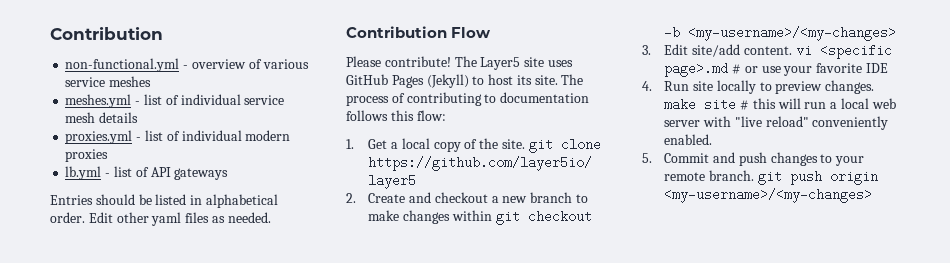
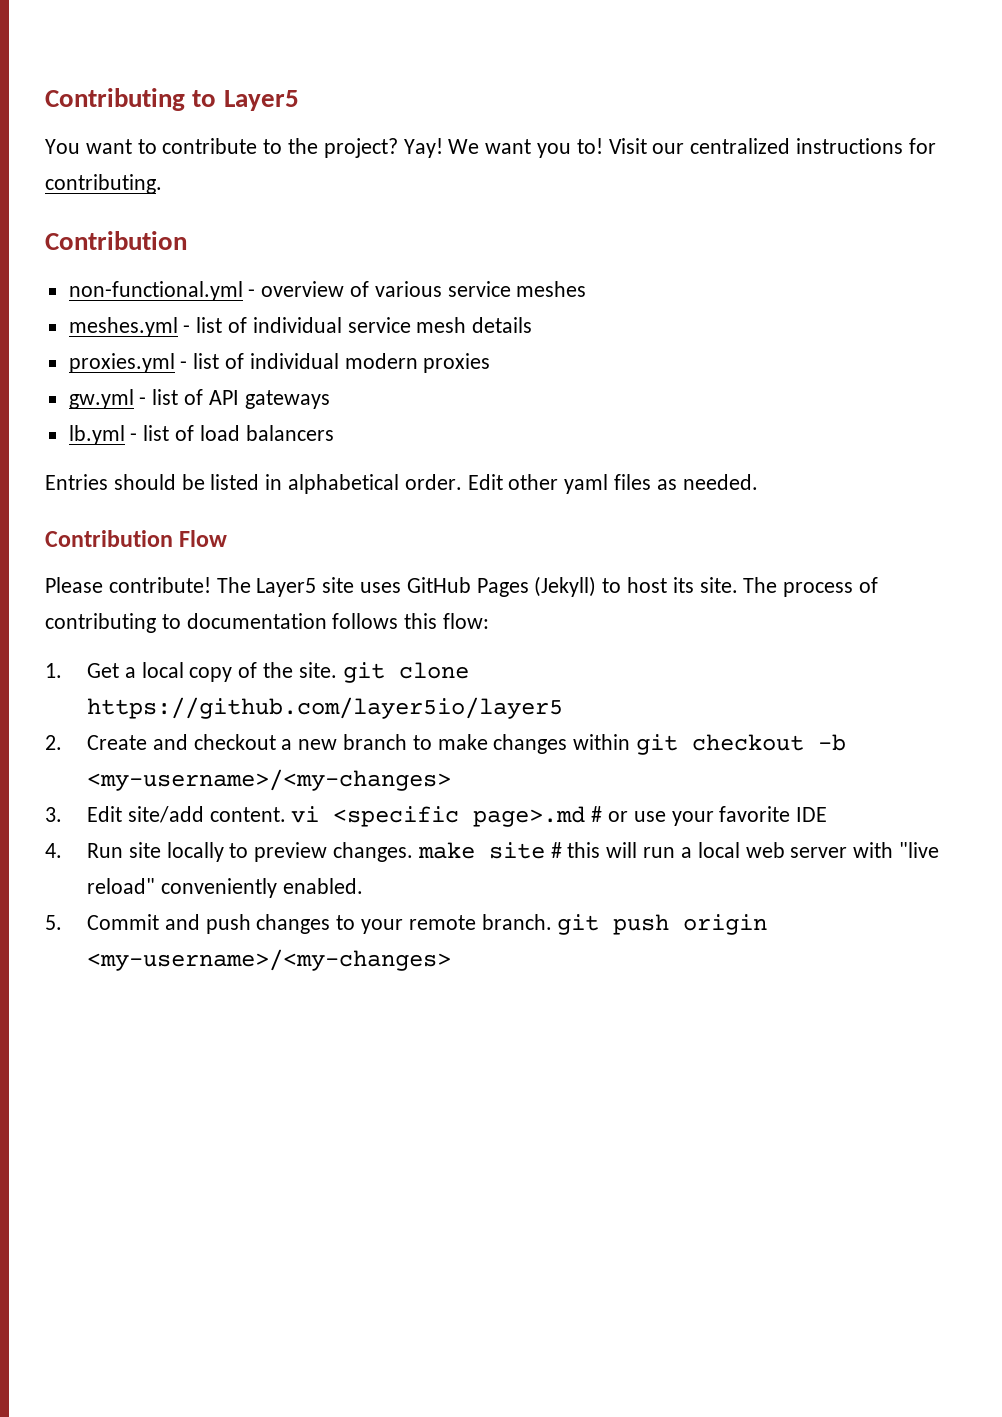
(50, 33) none -> [45,88,299,111] [45,138,936,158] [45,174,162,194] Contributing to Layer5 // You want to contribute to the project? Yay! We want you to! Visit our centralized instructions for contributing. //
[65,166,102,180] lb.yml -> [68,389,134,409] gw.yml
(229, 174) none -> [68,425,334,445] // lb.yml - list of load balancers

